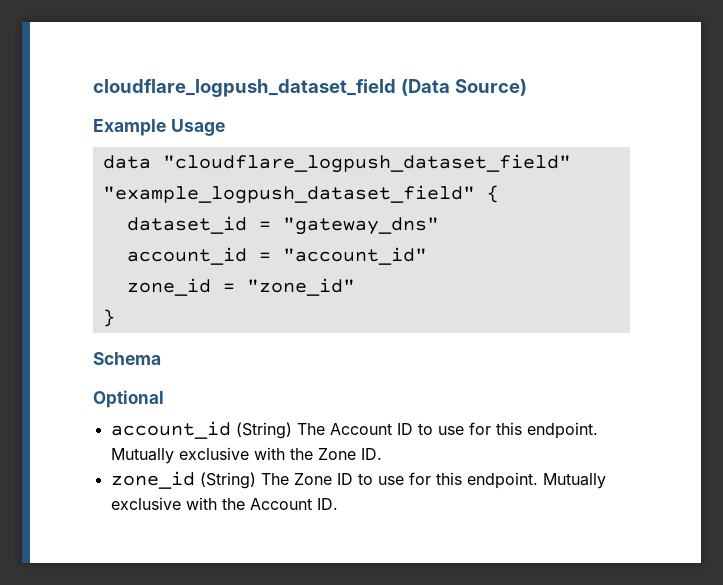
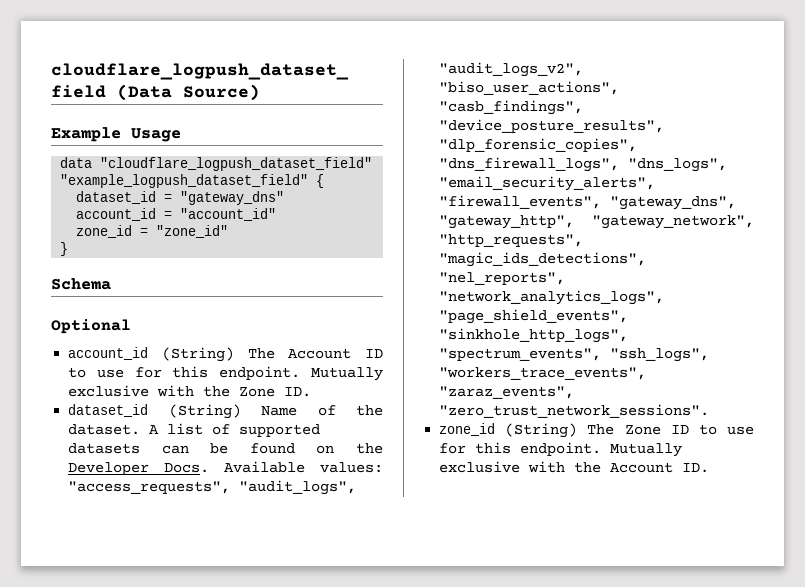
(382, 454) none -> [68,404,383,419] [68,423,321,437] [68,443,383,454] [68,461,383,475] [68,480,357,495] [439,62,584,77] [439,81,620,95] [439,100,584,115] [439,119,665,133] [439,138,638,152] [439,157,728,172] [439,176,656,191] [439,195,737,210] [439,215,754,229] [439,234,584,247] [439,252,647,267] [439,272,566,285] [439,290,665,305] [439,309,629,324] [439,328,629,343] [439,348,710,362] [439,367,647,380] [439,386,575,399] [439,404,710,418] // dataset_id (String) Name of the dataset. A list of supported datasets can be found on the Developer Docs. Available values: "access_requests", "audit_logs", "audit_logs_v2", "biso_user_actions", "casb_findings", "device_posture_results", "dlp_forensic_copies", "dns_firewall_logs", "dns_logs", "email_security_alerts", "firewall_events", "gateway_dns", "gateway_http", "gateway_network", "http_requests", "magic_ids_detections", "nel_reports", "network_analytics_logs", "page_shield_events", "sinkhole_http_logs", "spectrum_events", "ssh_logs", "workers_trace_events", "zaraz_events", "zero_trust_network_sessions".

